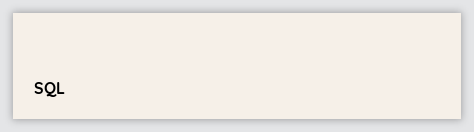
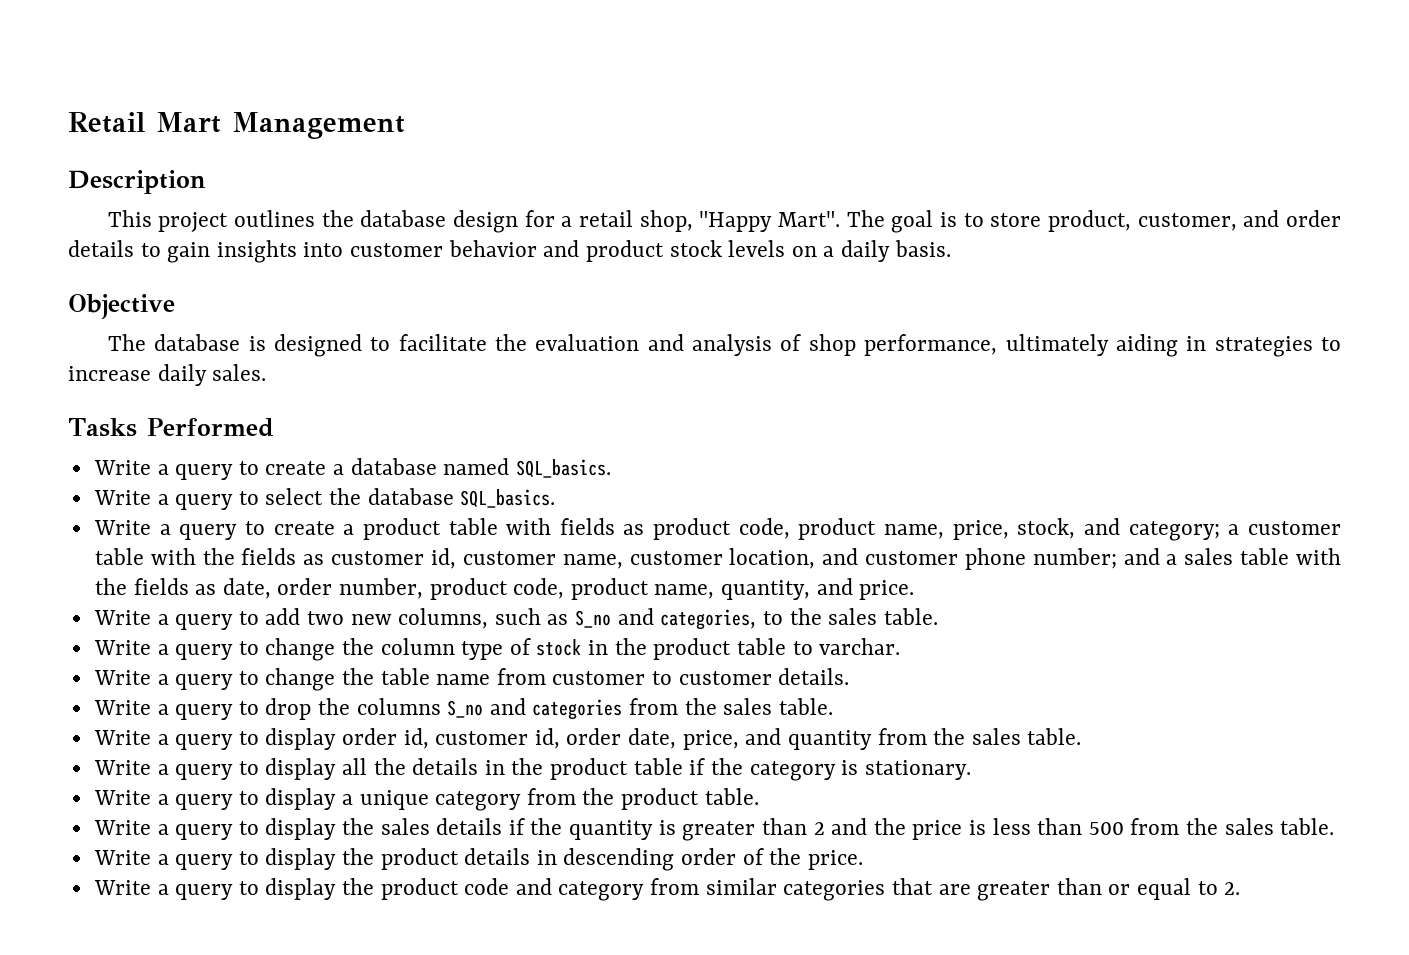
[34,82,65,97] SQL -> [68,112,405,139] [68,170,206,194] [107,210,1341,233] [68,240,951,263] [68,294,175,319] [107,334,1342,357] [68,364,267,386] [68,418,274,437] [93,458,611,480] [93,488,556,510] [93,518,1341,541] [94,548,1341,570] [94,578,915,600] [93,608,938,630] [93,638,901,661] [93,668,850,691] [93,698,833,720] [93,728,1082,750] [93,758,971,781] [93,788,759,811] [93,818,1335,841] [93,848,863,871] [93,878,1241,901] Retail Mart Management // Description // This project outlines the database design for a retail shop, "Happy Mart". The goal is to store product, customer, and order details to gain insights into customer behavior and product stock levels on a daily basis. // Objective // The database is designed to facilitate the evaluation and analysis of shop performance, ultimately aiding in strategies to increase daily sales. // Tasks Performed // Write a query to create a database named SQL_basics. // Write a query to select the database SQL_basics. // Write a query to create a product table with fields as product code, product name, price, stock, and category; a customer table with the fields as customer id, customer name, customer location, and customer phone number; and a sales table with the fields as date, order number, product code, product name, quantity, and price. // Write a query to add two new columns, such as S_no and categories, to the sales table. // Write a query to change the column type of stock in the product table to varchar. // Write a query to change the table name from customer to customer details. // Write a query to drop the columns S_no and categories from the sales table. // Write a query to display order id, customer id, order date, price, and quantity from the sales table. // Write a query to display all the details in the product table if the category is stationary. // Write a query to display a unique category from the product table. // Write a query to display the sales details if the quantity is greater than 2 and the price is less than 500 from the sales table. // Write a query to display the product details in descending order of the price. // Write a query to display the product code and category from similar categories that are greater than or equal to 2.

